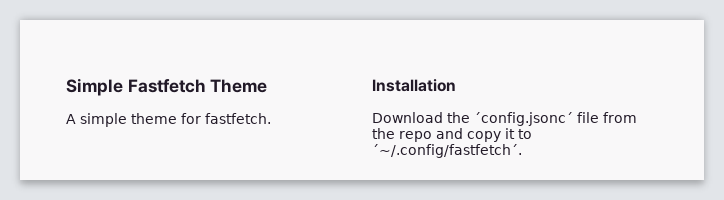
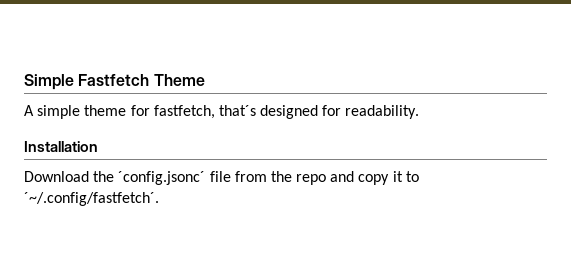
[205,113,271,124] fastfetch. -> [153,105,420,119] fastfetch, that´s designed for readability.

